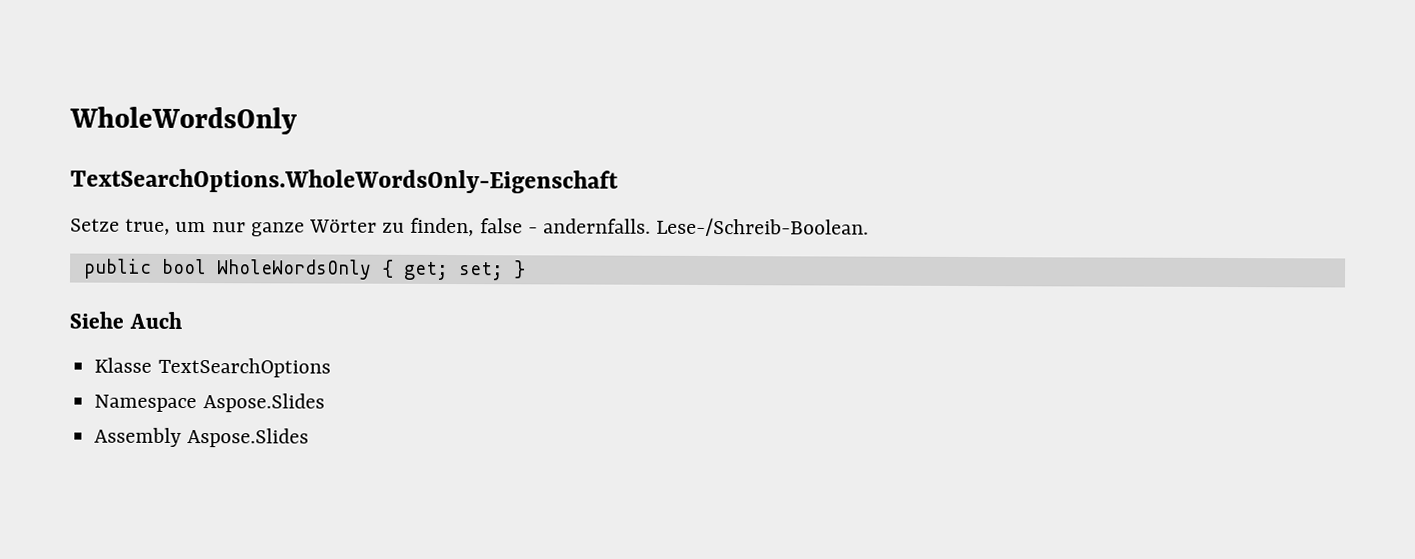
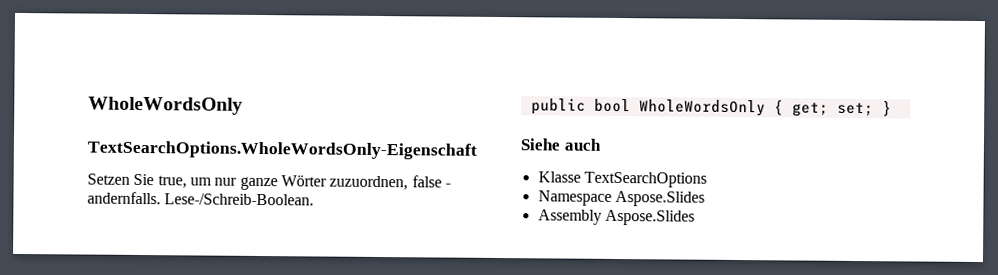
[70,218,120,232] Setze -> [87,173,155,186] Setzen Sie
[382,217,475,237] zu finden, -> [329,175,409,191] zuzuordnen,
[128,311,182,329] Auch -> [563,138,601,151] auch

